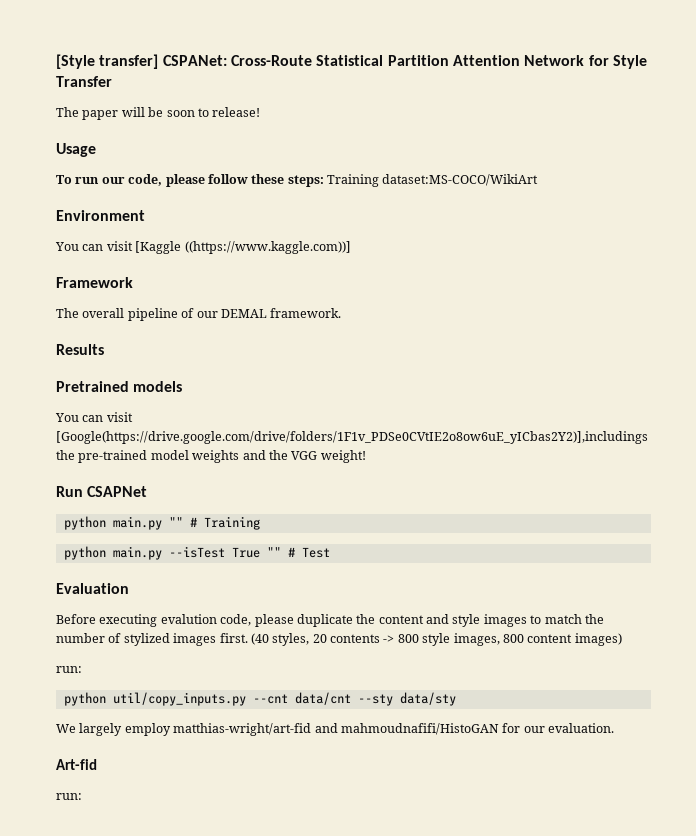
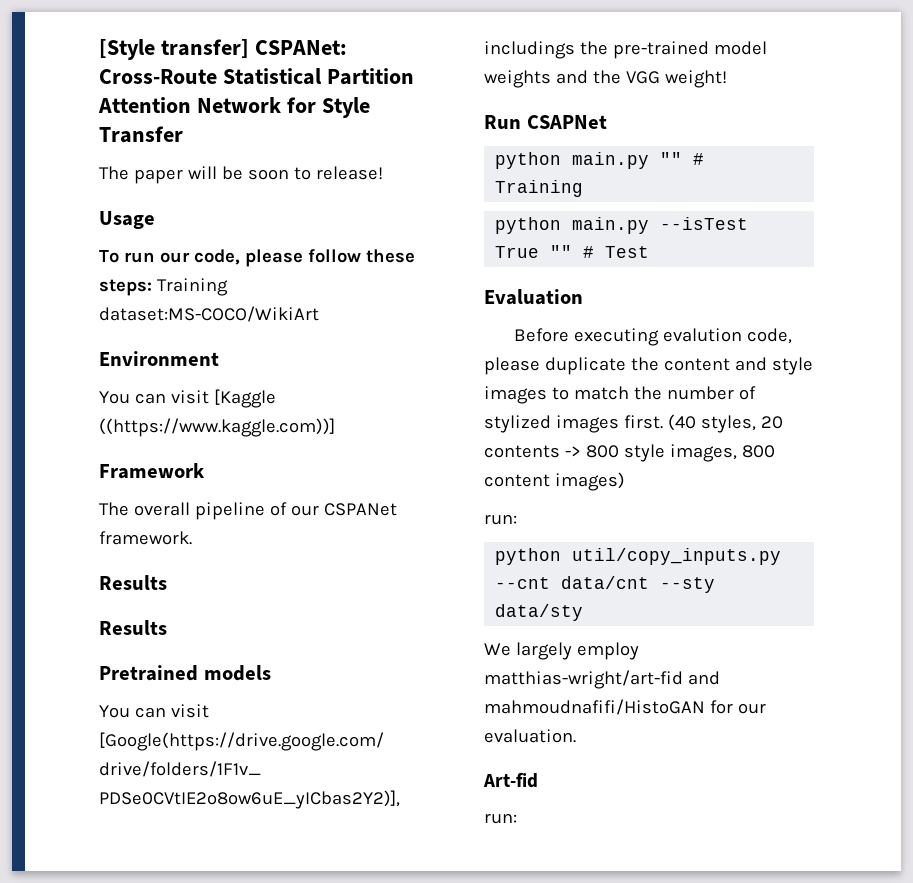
[220,309,267,318] DEMAL -> [323,503,397,516] CSPANet
(104, 349) none -> [99,620,167,635] // Results

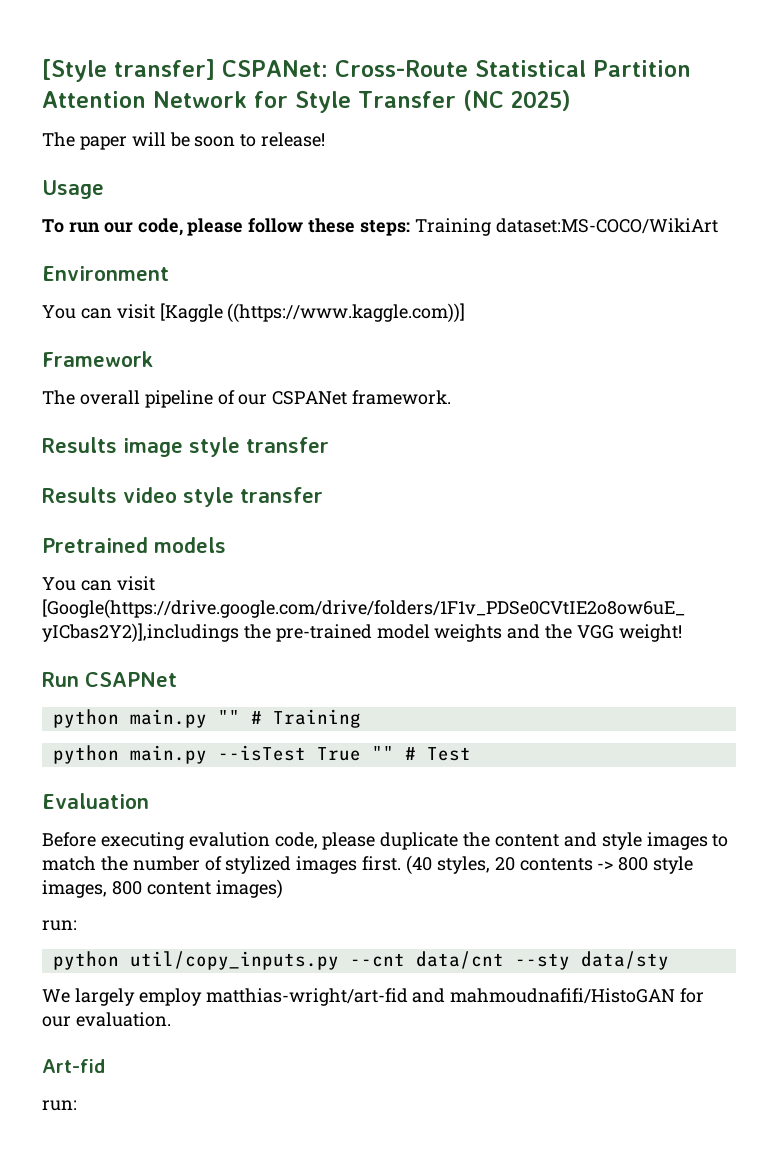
(183, 134) none -> [462,90,571,111] (NC 2025)
[99,620,167,635] // Results -> [123,437,329,457] [42,487,323,507] image style transfer // Results video style transfer

